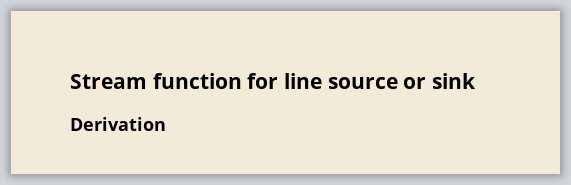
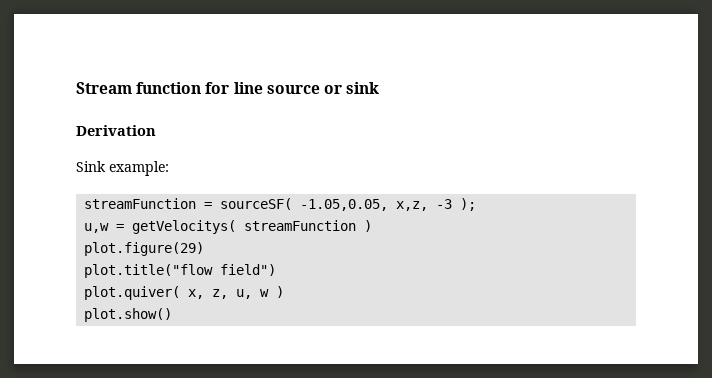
(166, 124) none -> [76,161,169,176] [84,198,477,211] [84,220,373,234] [84,242,205,256] [84,264,277,278] [84,286,285,300] [84,308,173,322] // Sink example: // streamFunction = sourceSF( -1.05,0.05, x,z, -3 ); // u,w = getVelocitys( streamFunction ) // plot.figure(29) // plot.title("flow field") // plot.quiver( x, z, u, w ) // plot.show()

